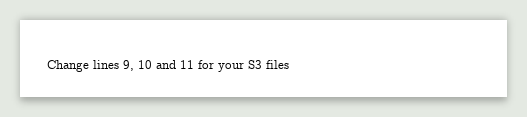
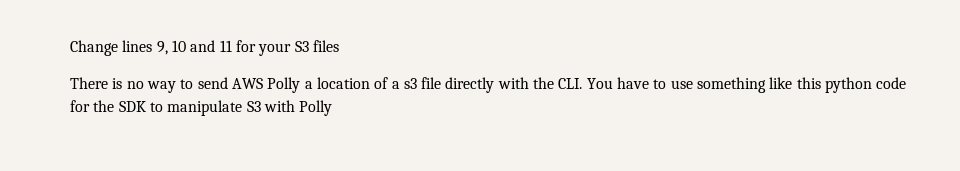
(289, 64) none -> [70,77,907,93] [70,100,333,116] // There is no way to send AWS Polly a location of a s3 file directly with the CLI. You have to use something like this python code for the SDK to manipulate S3 with Polly

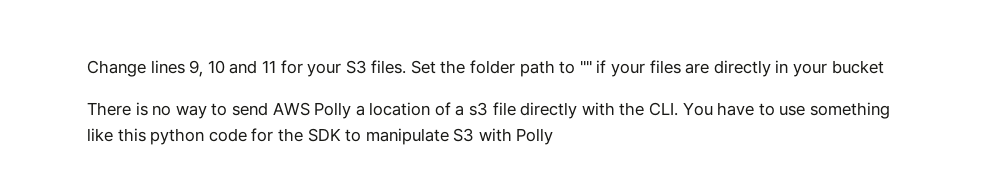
[312,40,339,52] files -> [371,60,884,77] files. Set the folder path to "" if your files are directly in your bucket

